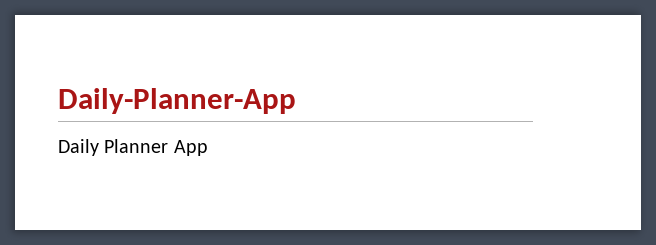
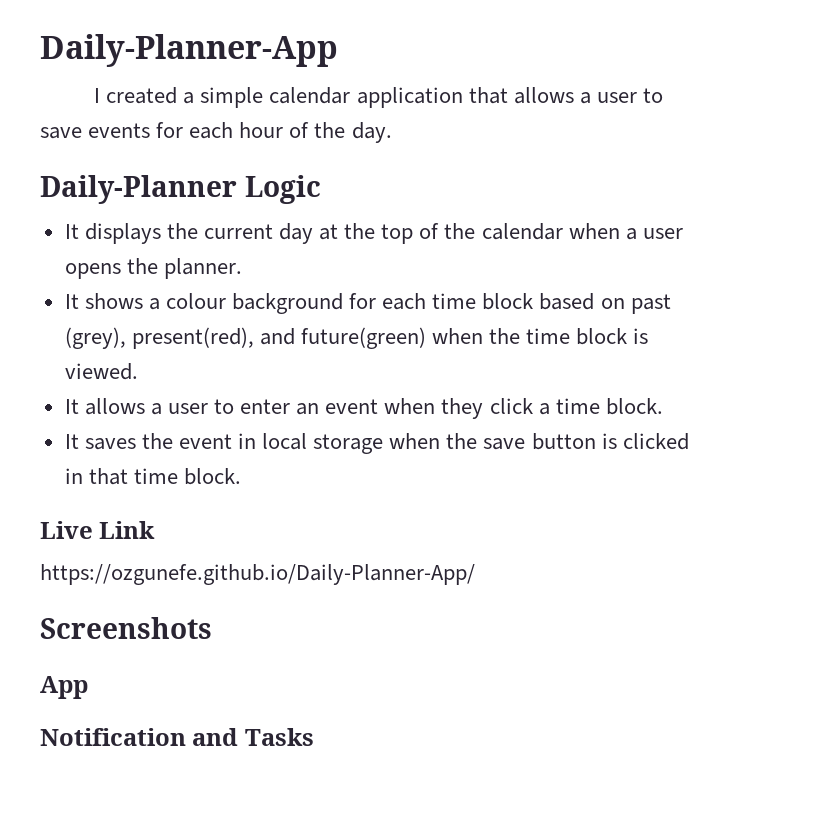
[58,139,208,156] Daily Planner App -> [94,87,663,108] [40,122,392,143] [40,175,321,204] [64,223,683,244] [64,258,242,279] [64,293,671,314] [64,327,649,349] [64,363,138,380] [64,398,663,419] [64,433,689,454] [64,468,241,485] [40,521,156,539] [40,564,475,585] [40,617,212,639] [40,676,88,699] [40,728,314,746] I created a simple calendar application that allows a user to save events for each hour of the day. // Daily-Planner Logic // It displays the current day at the top of the calendar when a user opens the planner. // It shows a colour background for each time block based on past (grey), present(red), and future(green) when the time block is viewed. // It allows a user to enter an event when they click a time block. // It saves the event in local storage when the save button is clicked in that time block. // Live Link // https://ozgunefe.github.io/Daily-Planner-App/ // Screenshots // App // Notification and Tasks

